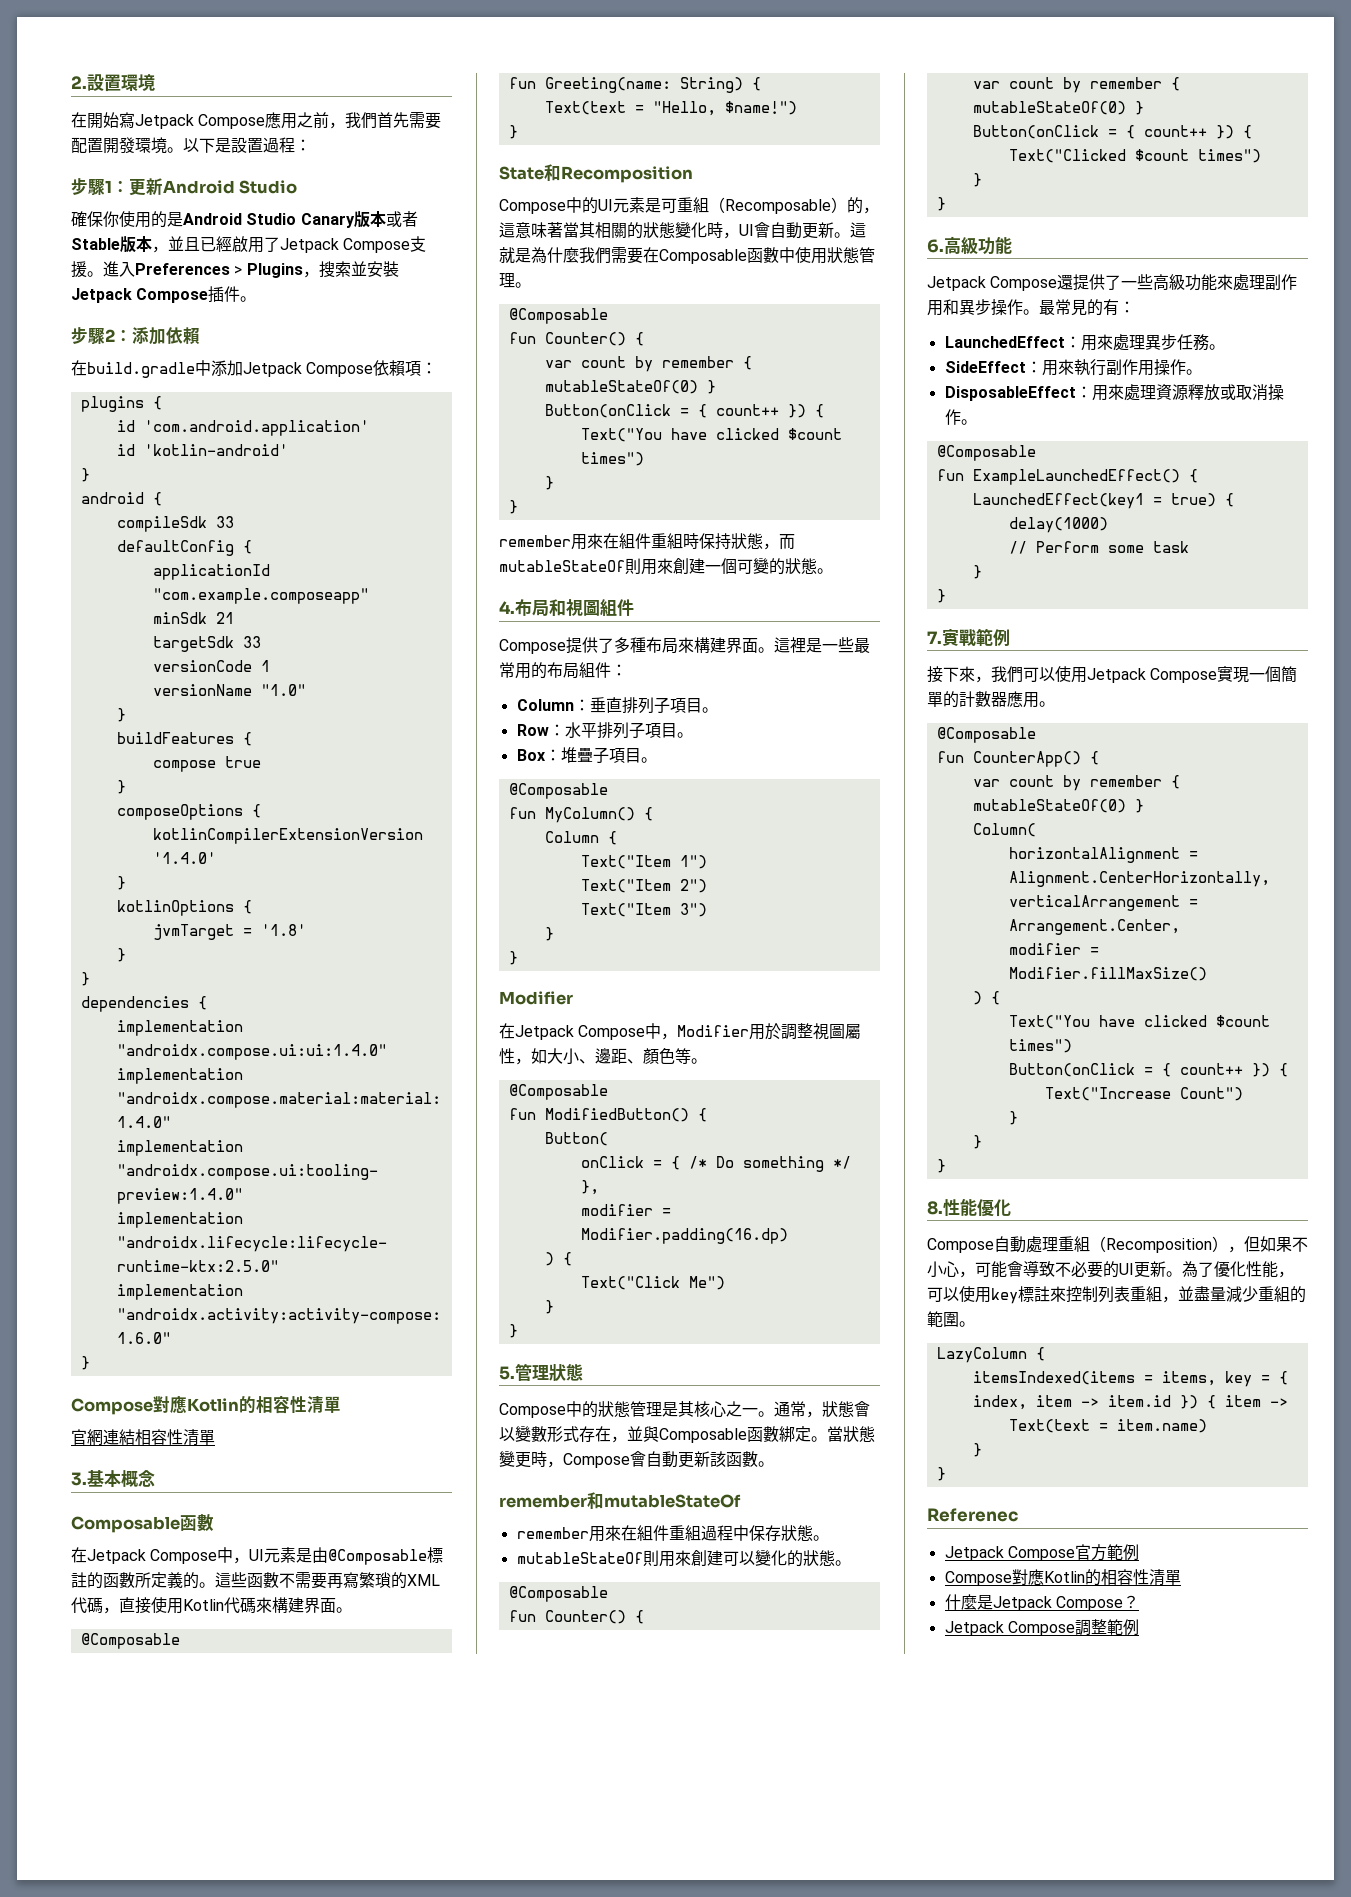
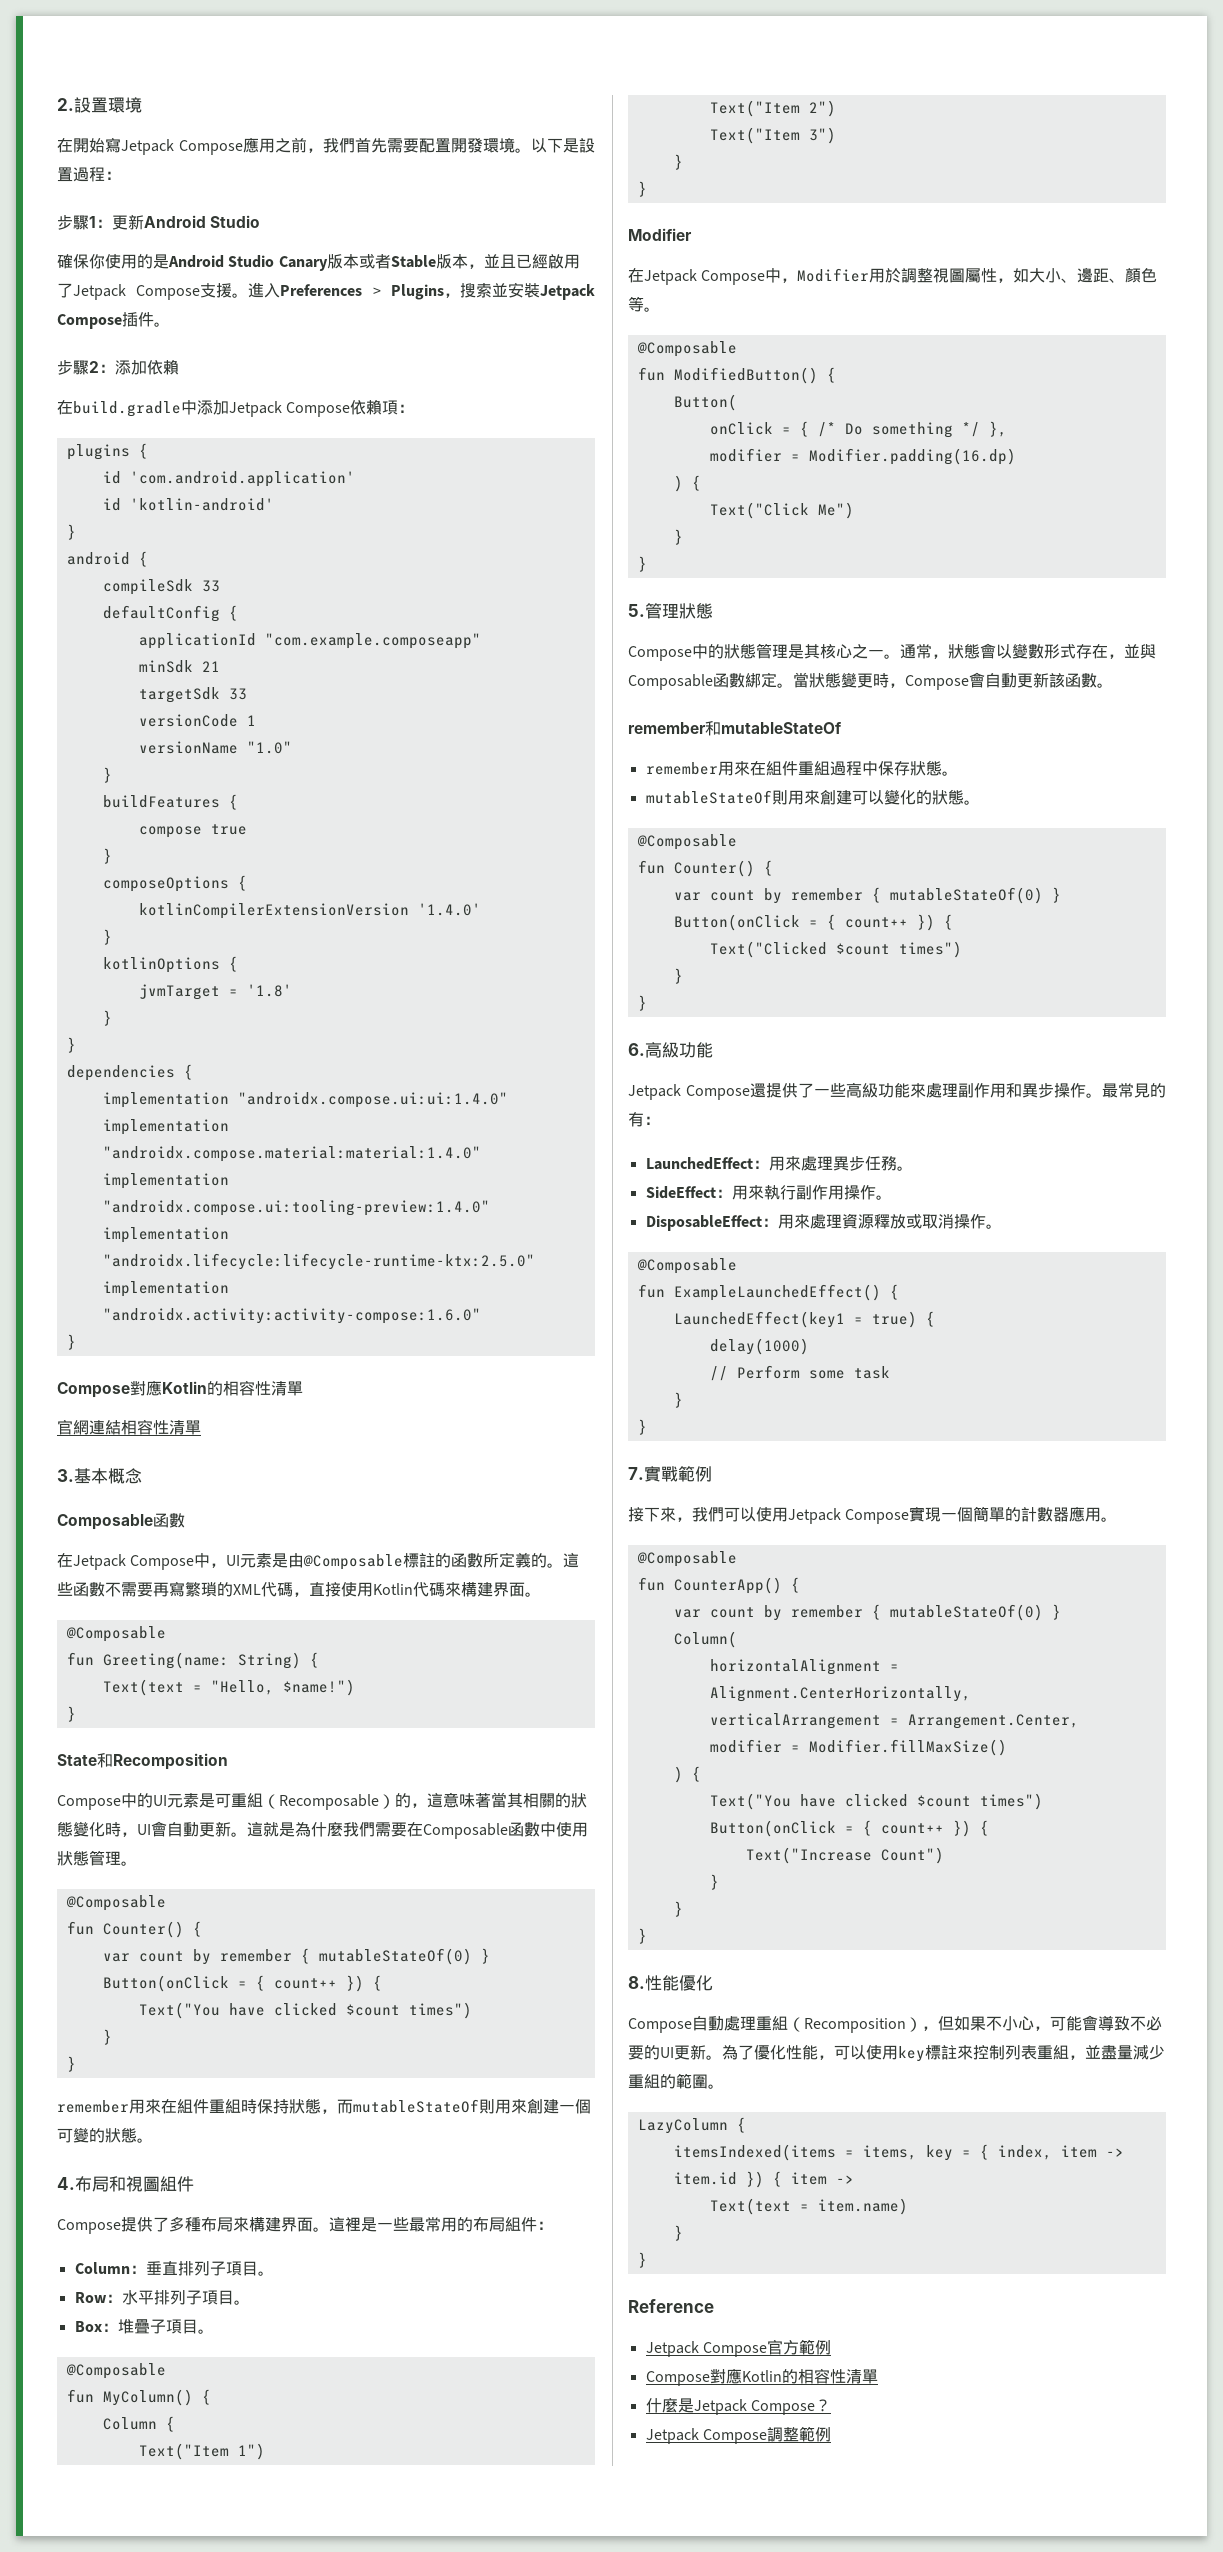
[927,1508,1018,1522] Referenec -> [628,2299,714,2313] Reference

